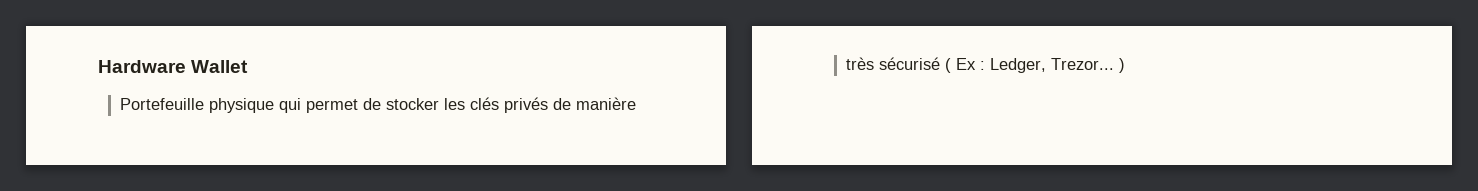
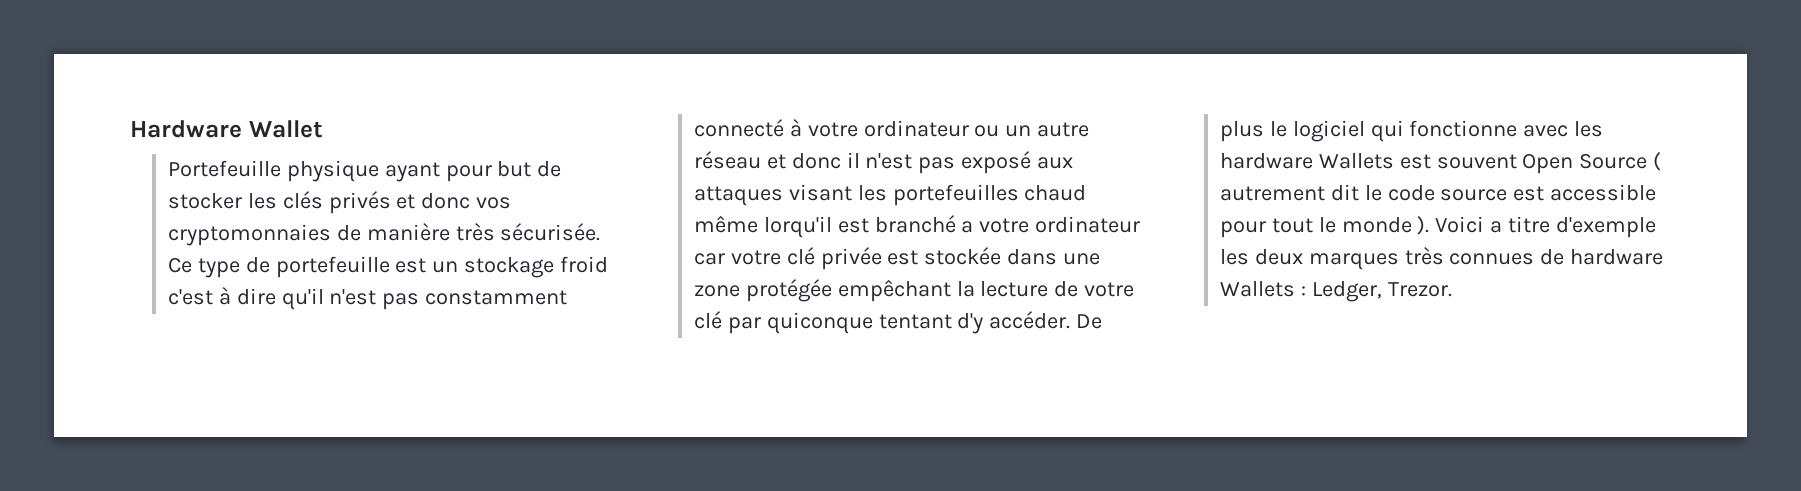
[278,98,358,113] qui permet -> [384,161,532,182] ayant pour but
[552,97,636,110] [845,57,1125,73] de manière très sécurisé ( Ex : Ledger, Trezor... ) -> [396,193,512,209] [167,223,601,246] [167,256,609,278] [167,287,568,310] [693,119,1090,137] [693,151,1074,174] [693,184,1087,206] [693,215,1141,238] [693,247,1101,270] [693,279,1135,302] [693,311,1103,334] [1219,120,1604,142] [1219,152,1662,174] [1219,184,1657,201] [1219,216,1657,238] [1219,247,1664,270] [1219,281,1452,302] et donc vos cryptomonnaies de manière très sécurisée. Ce type de portefeuille est un stockage froid c'est à dire qu'il n'est pas constamment connecté à votre ordinateur ou un autre réseau et donc il n'est pas exposé aux attaques visant les portefeuilles chaud même lorqu'il est branché a votre ordinateur car votre clé privée est stockée dans une zone protégée empêchant la lecture de votre clé par quiconque tentant d'y accéder. De plus le logiciel qui fonctionne avec les hardware Wallets est souvent Open Source ( autrement dit le code source est accessible pour tout le monde ). Voici a titre d'exemple les deux marques très connues de hardware Wallets : Ledger, Trezor.

